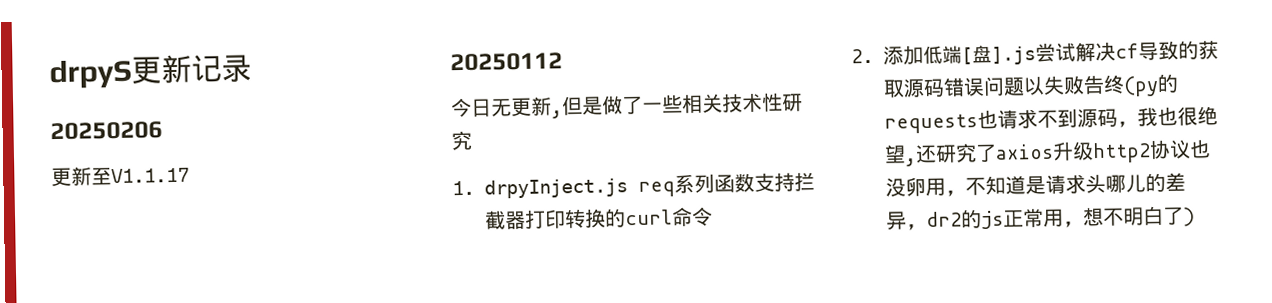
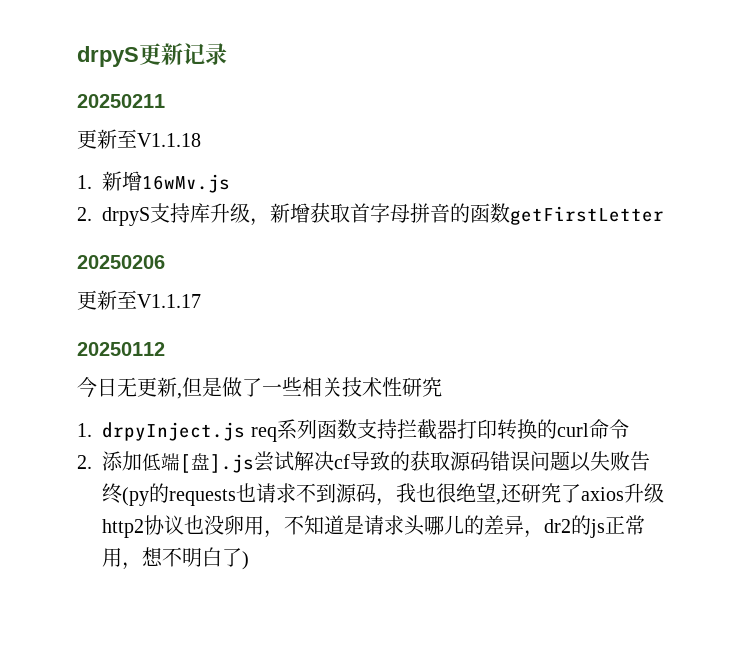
(252, 68) none -> [77,94,165,108] [77,129,201,149] [77,171,231,193] [77,203,665,226] // 20250211 // 更新至V1.1.18 // 1.新增16wMv.js // 2. drpyS支持库升级，新增获取首字母拼音的函数getFirstLetter

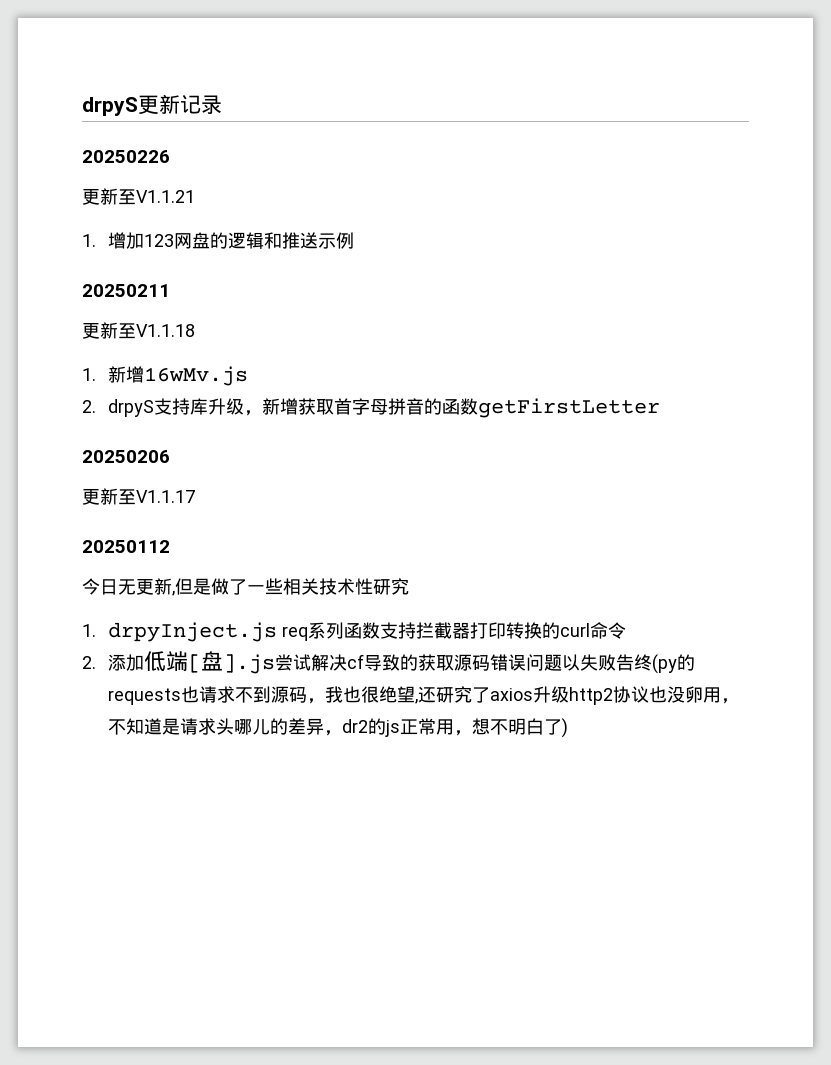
(227, 54) none -> [82,150,170,163] [82,188,195,205] [82,232,354,249] // 20250226 // 更新至V1.1.21 // 1.增加123网盘的逻辑和推送示例

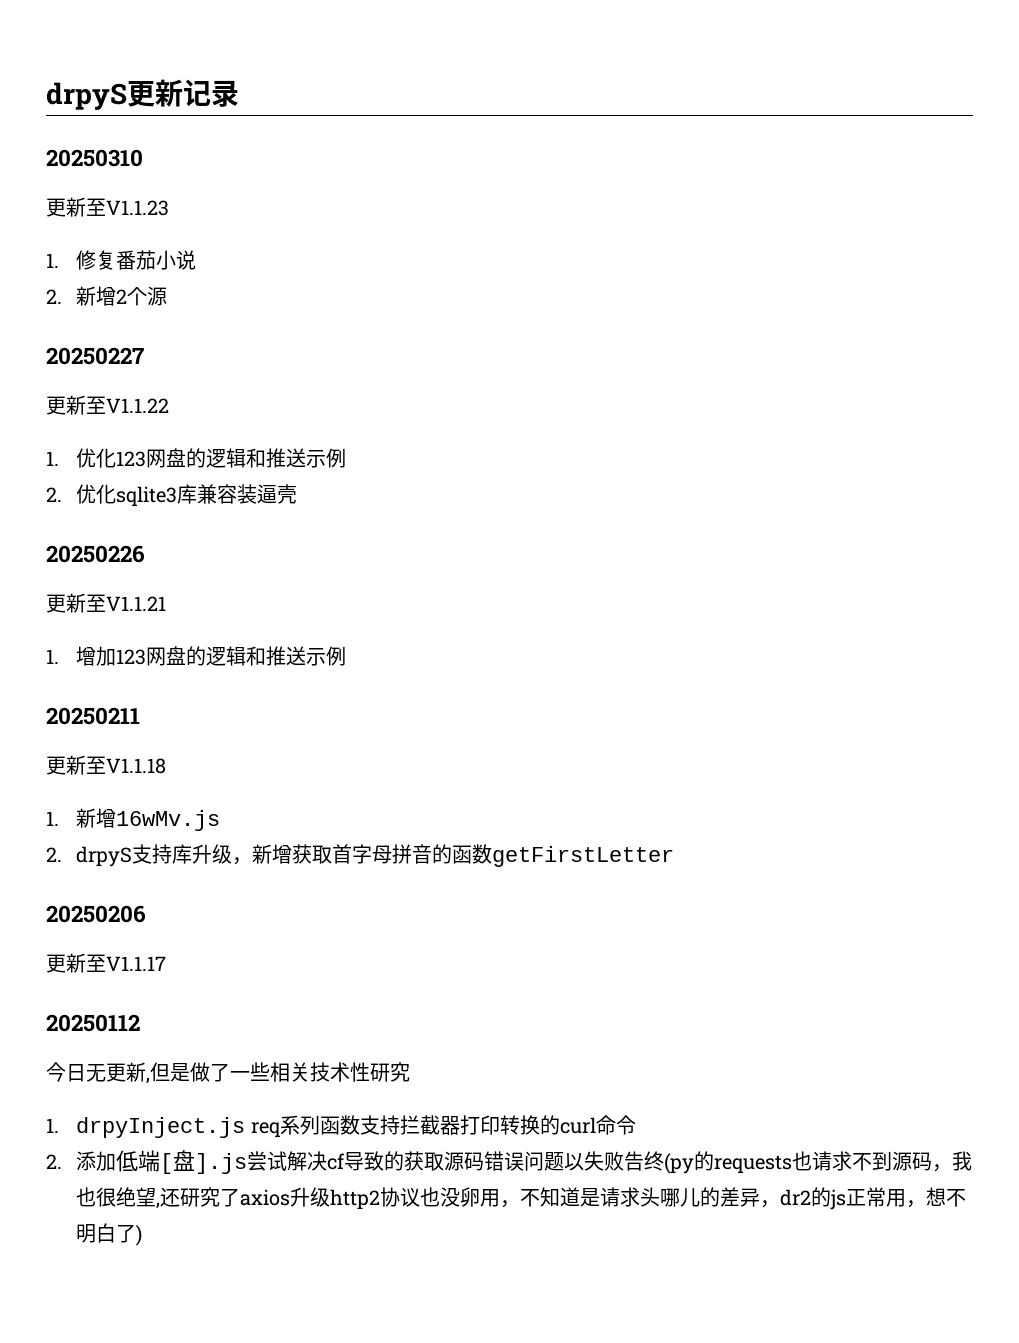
(222, 104) none -> [46,149,143,167] [46,197,169,217] [46,250,197,270] [46,286,168,306] [46,347,144,365] [46,395,169,415] [46,448,347,468] [46,484,298,507] // 20250310 // 更新至V1.1.23 // 1.修复番茄小说 // 2.新增2个源 // 20250227 // 更新至V1.1.22 // 1.优化123网盘的逻辑和推送示例 // 2.优化sqlite3库兼容装逼壳

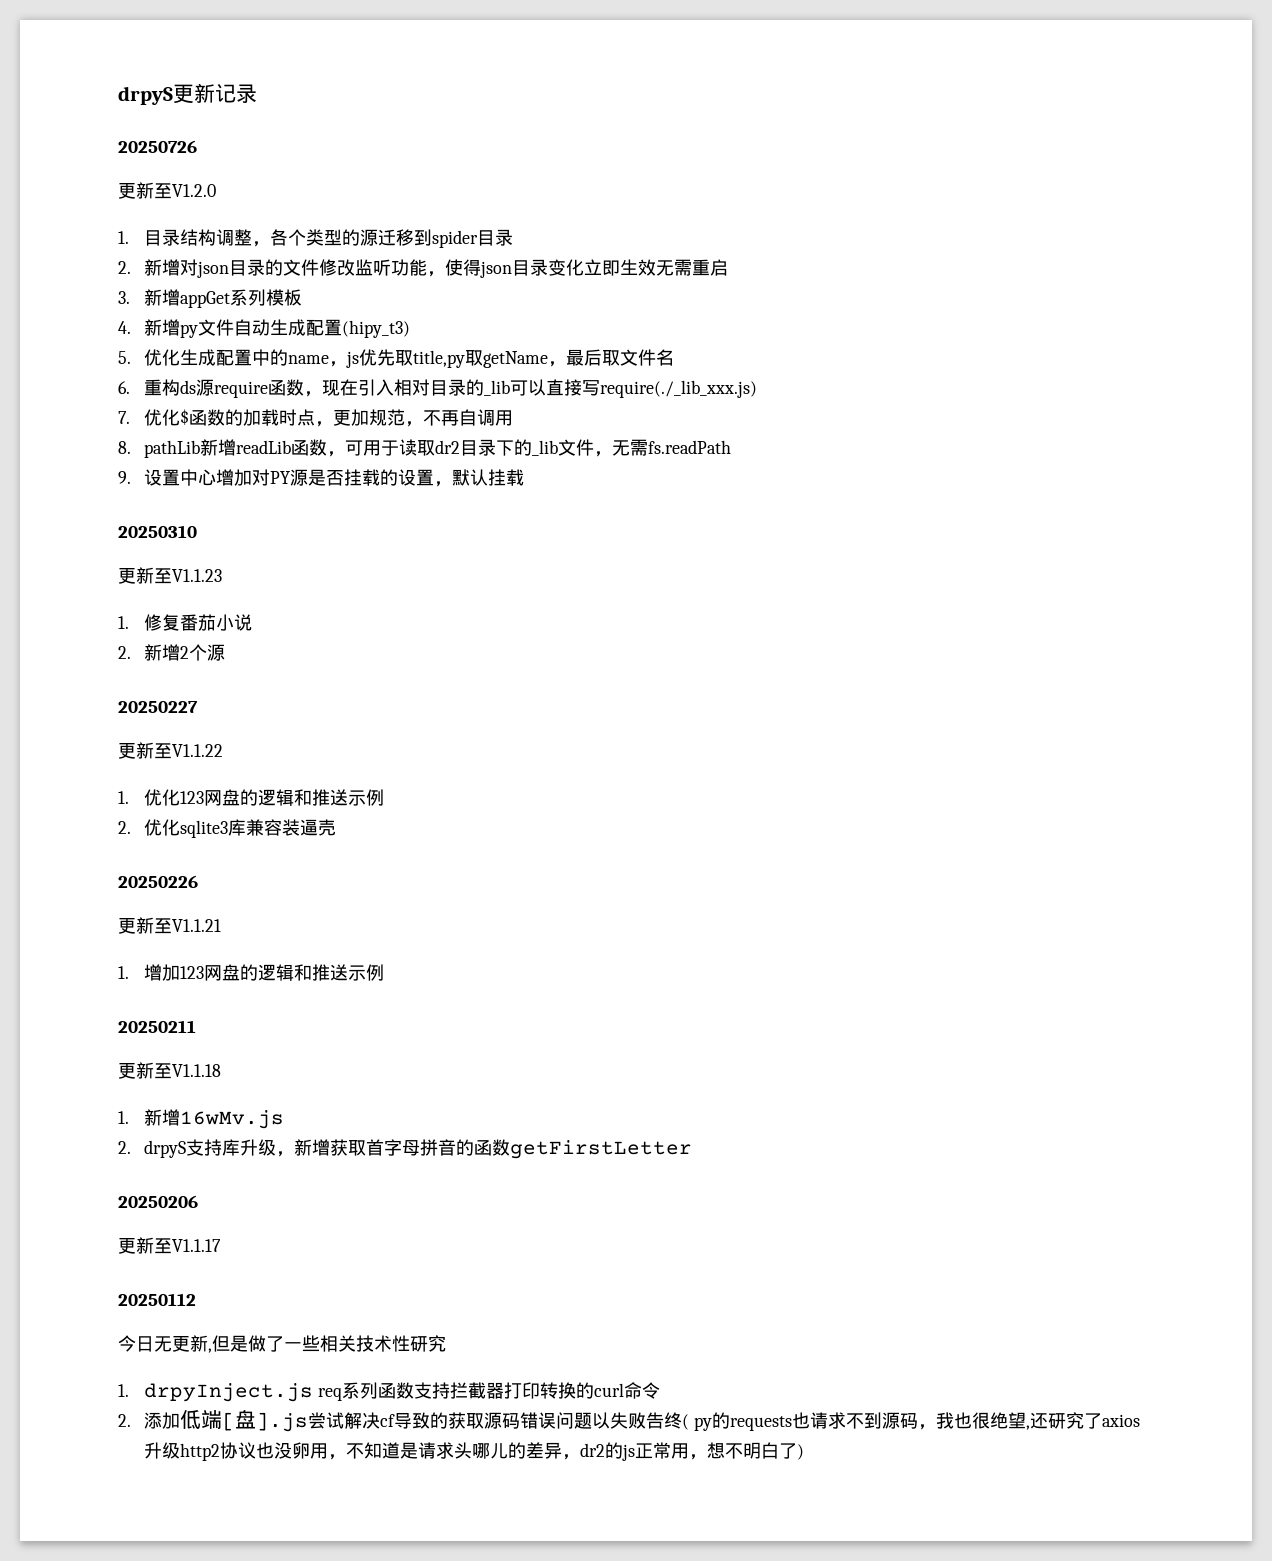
(239, 93) none -> [118,140,197,153] [118,182,216,199] [118,229,514,248] [118,259,729,278] [118,289,303,308] [118,319,411,338] [118,349,675,368] [118,379,758,398] [118,409,514,427] [118,439,732,458] [118,469,525,487] // 20250726 // 更新至V1.2.0 // 1.目录结构调整，各个类型的源迁移到spider目录 // 2.新增对json目录的文件修改监听功能，使得json目录变化立即生效无需重启 // 3.新增appGet系列模板 // 4.新增py文件自动生成配置(hipy_t3) // 5.优化生成配置中的name，js优先取title,py取getName，最后取文件名 // 6.重构ds源require函数，现在引入相对目录的_lib可以直接写require(./_lib_xxx.js) // 7.优化$函数的加载时点，更加规范，不再自调用 // 8. pathLib新增readLib函数，可用于读取dr2目录下的_lib文件，无需fs.readPath // 9.设置中心增加对PY源是否挂载的设置，默认挂载
[664,1153,695,1174] (py -> [682,1414,713,1431] ( py

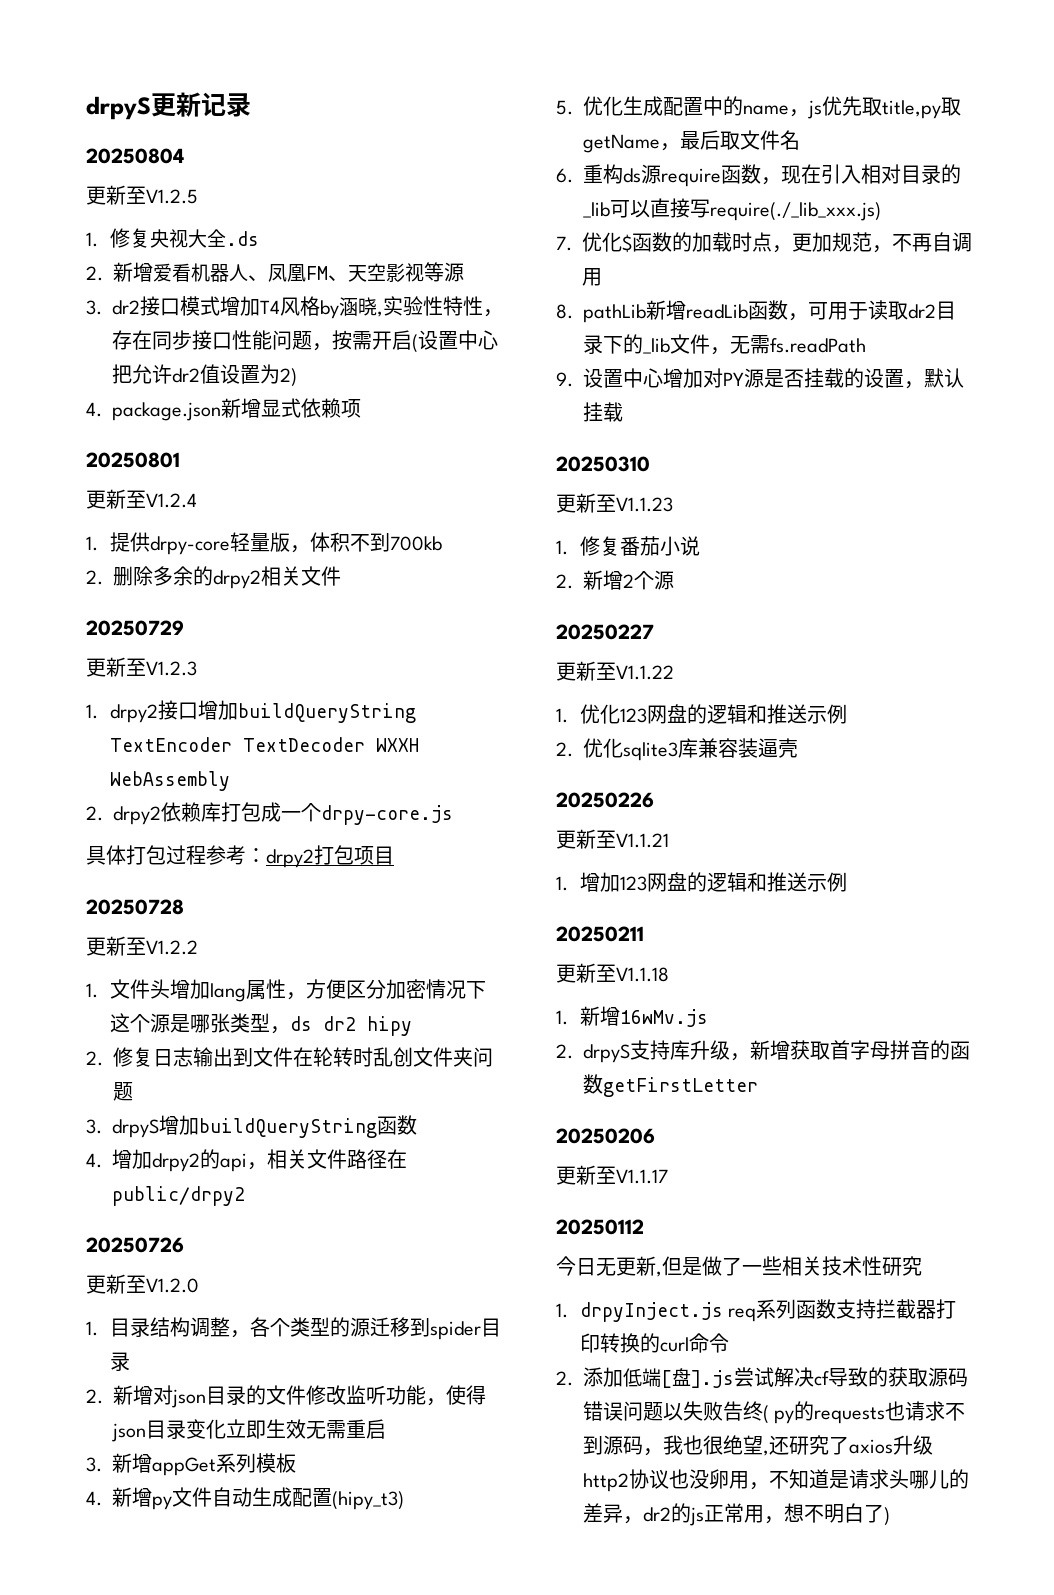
(257, 93) none -> [86,148,184,164] [86,185,198,205] [86,228,259,248] [86,262,464,282] [86,296,503,319] [112,330,498,353] [112,364,297,387] [86,398,361,421] [86,452,180,468] [86,489,197,509] [86,532,442,555] [86,566,341,589] [86,620,184,636] [86,657,197,677] [86,700,416,723] [109,737,419,752] [109,771,230,791] [86,802,453,825] [86,845,394,868] [86,899,184,915] [86,936,198,956] [86,979,486,1002] [109,1013,412,1036] [86,1047,493,1067] [113,1082,133,1101] [86,1115,417,1138] [86,1149,407,1172] [112,1186,245,1206] // 20250804 // 更新至V1.2.5 // 1.修复央视大全.ds // 2.新增爱看机器人、凤凰FM、天空影视等源 // 3. dr2接口模式增加T4风格by涵晓,实验性特性，存在同步接口性能问题，按需开启(设置中心把允许dr2值设置为2) // 4. package.json新增显式依赖项 // 20250801 // 更新至V1.2.4 // 1.提供drpy-core轻量版，体积不到700kb // 2.删除多余的drpy2相关文件 // 20250729 // 更新至V1.2.3 // 1. drpy2接口增加buildQueryString TextEncoder TextDecoder WXXH WebAssembly // 2. drpy2依赖库打包成一个drpy-core.js // 具体打包过程参考：drpy2打包项目 // 20250728 // 更新至V1.2.2 // 1.文件头增加lang属性，方便区分加密情况下这个源是哪张类型，ds dr2 hipy // 2.修复日志输出到文件在轮转时乱创文件夹问题 // 3. drpyS增加buildQueryString函数 // 4.增加drpy2的api，相关文件路径在public/drpy2

